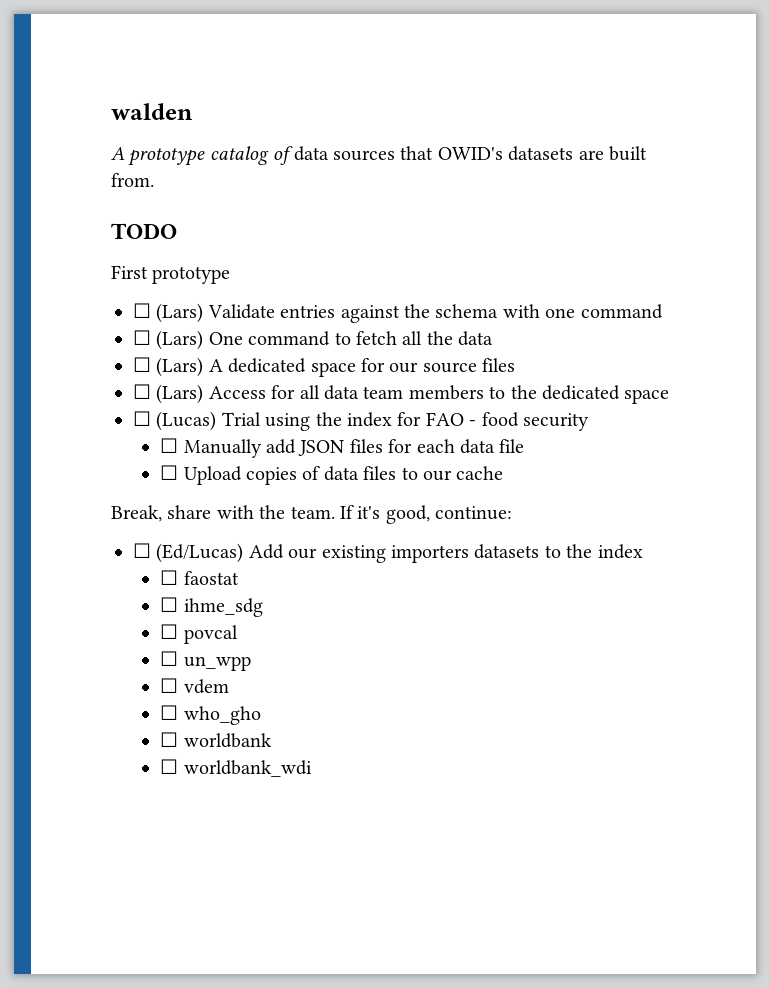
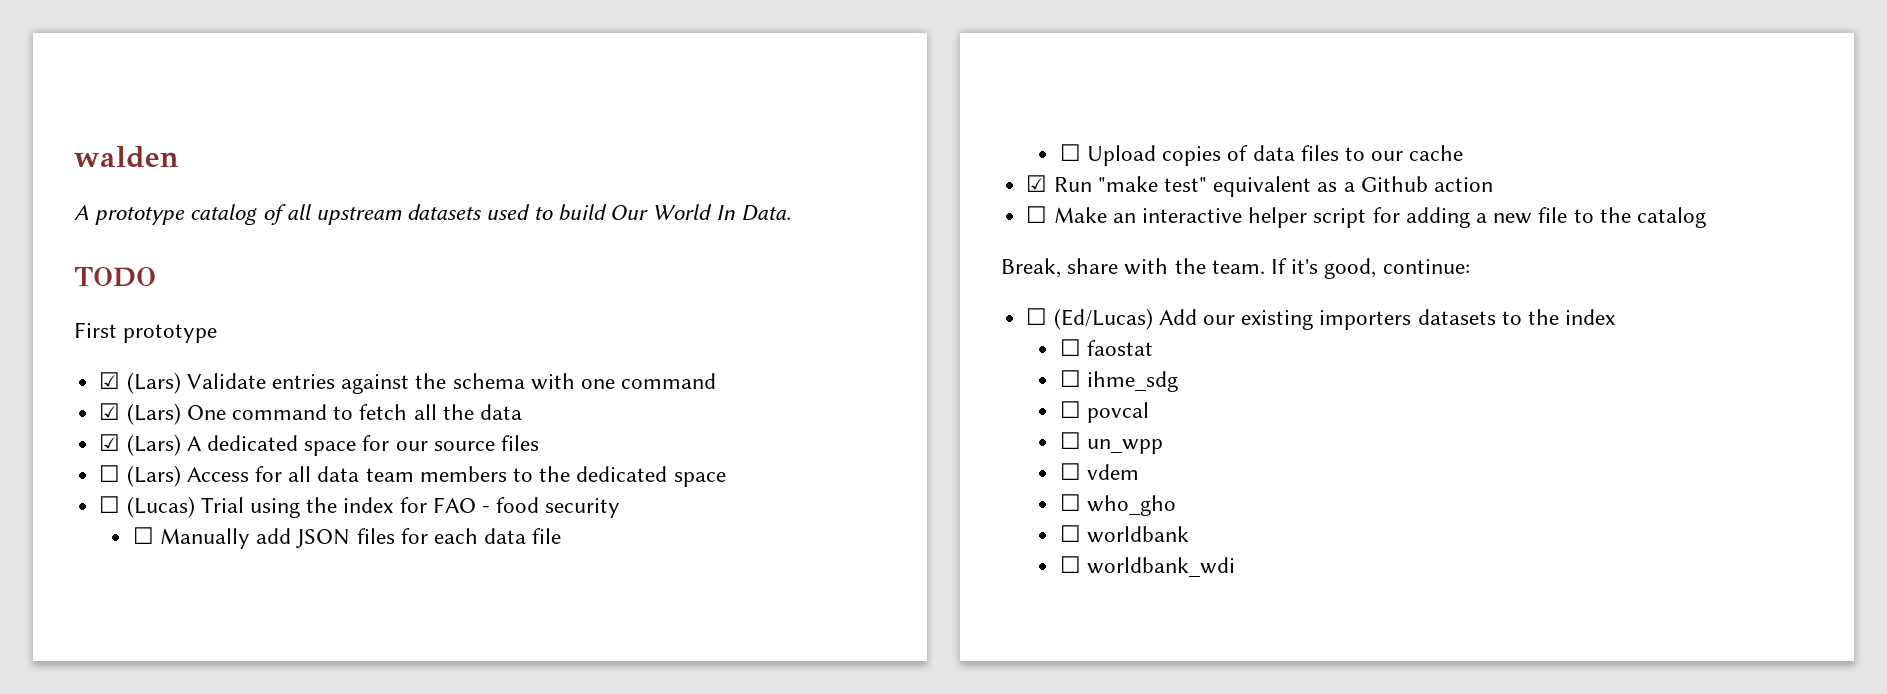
[293,146,647,161] [111,173,154,187] data sources that OWID's datasets are built from. -> [286,204,791,225] all upstream datasets used to build Our World In Data.
[133,303,151,318] ☐ -> [99,372,121,389] ☑
[133,330,151,345] ☐ -> [99,403,121,420] ☑
[133,357,151,372] ☐ -> [99,434,121,451] ☑
(504, 473) none -> [1026,175,1493,197] [1026,206,1707,228] // ☑ Run "make test" equivalent as a Github action // ☐ Make an interactive helper script for adding a new file to the catalog

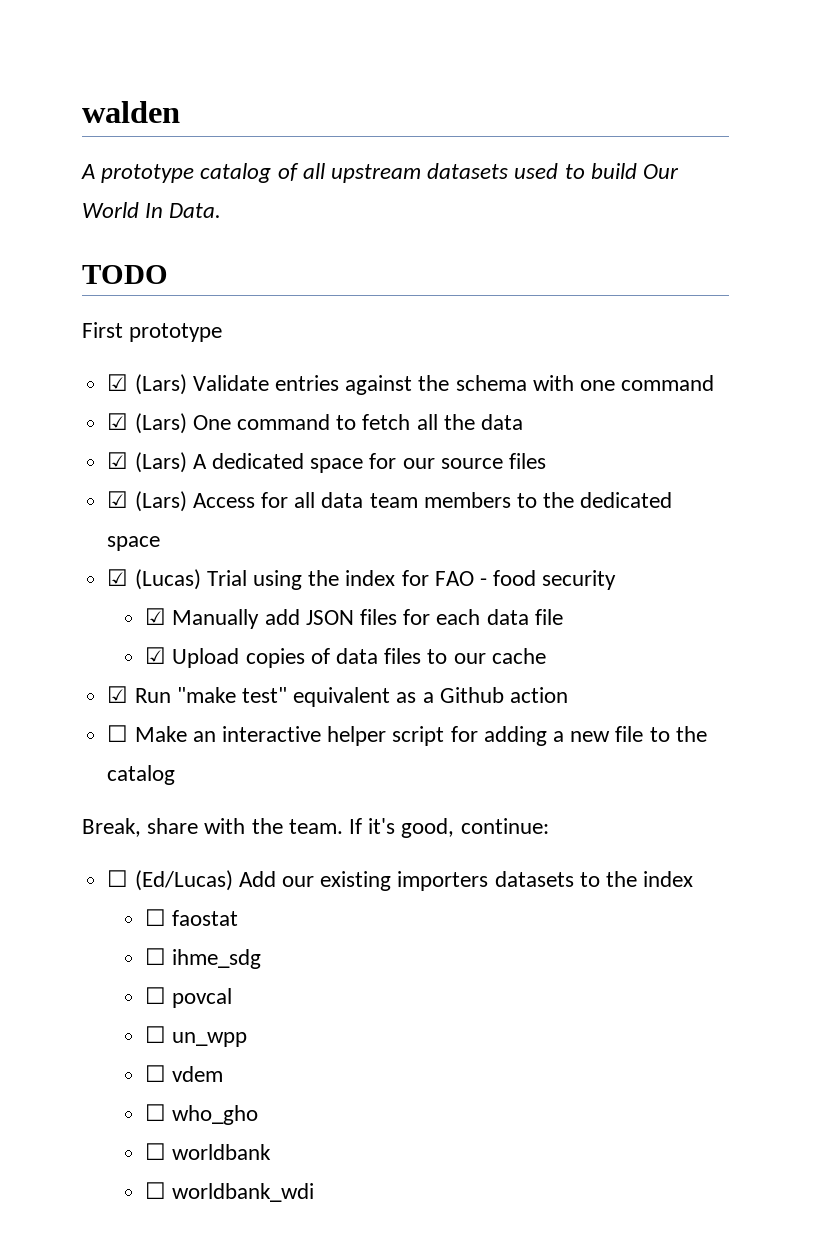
[99,465,121,482] ☐ -> [107,491,129,508] ☑
[99,496,121,513] ☐ -> [107,569,129,586] ☑
[132,527,154,544] ☐ -> [145,608,167,625] ☑
[1059,144,1081,161] ☐ -> [145,647,167,664] ☑

